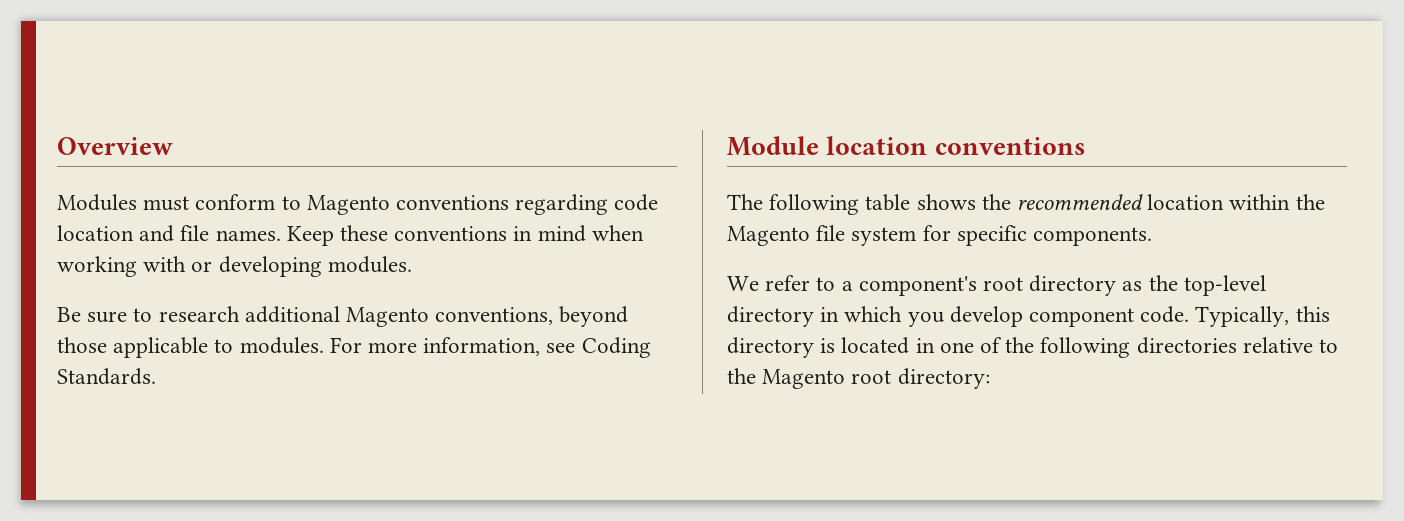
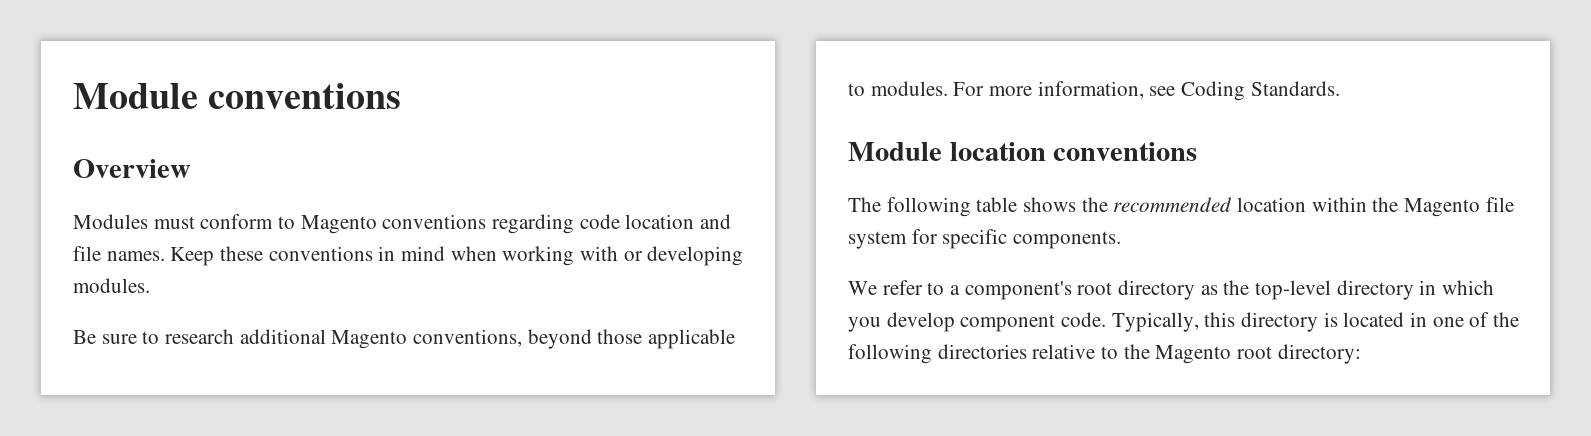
(57, 146) none -> [73,83,402,109] Module conventions //

